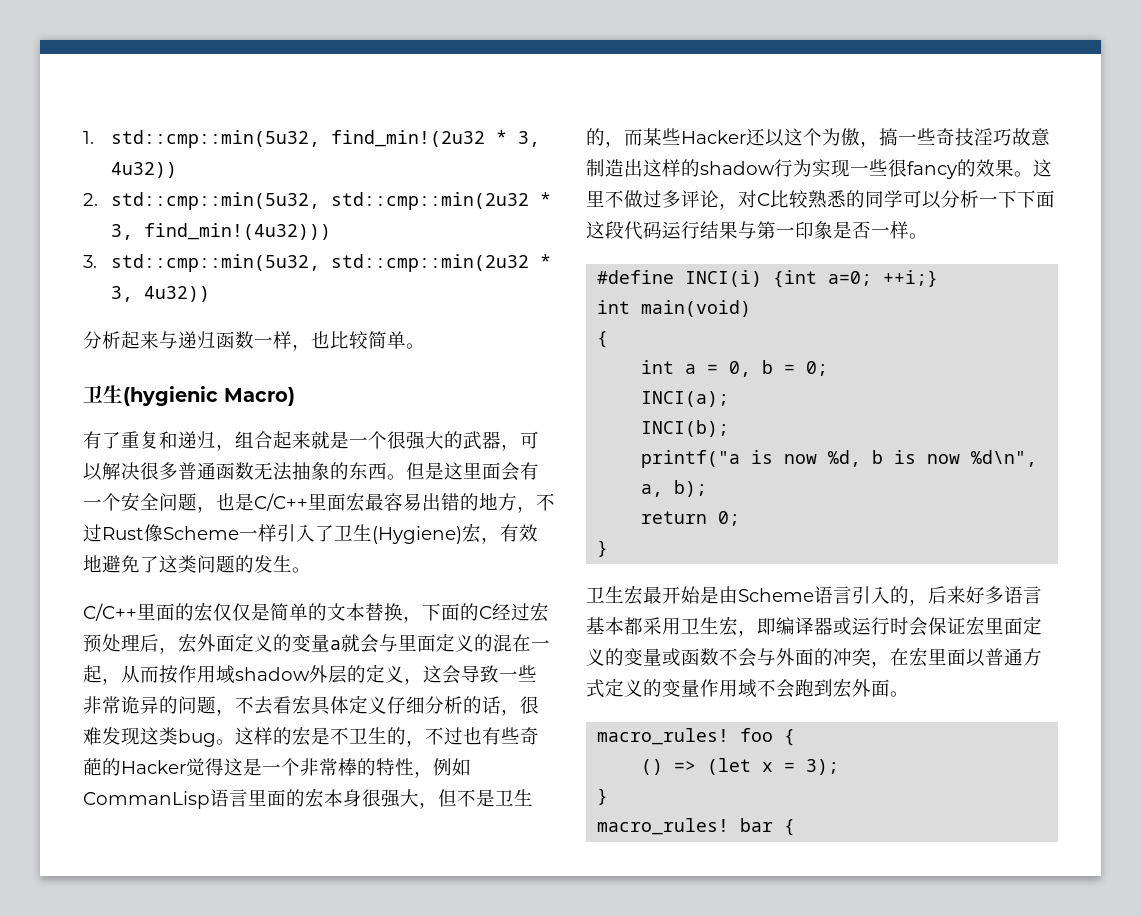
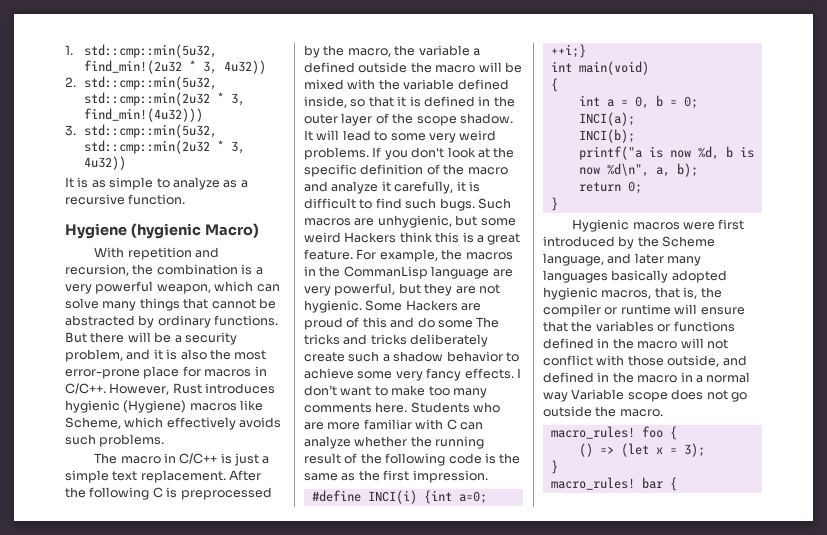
[83,331,425,351] [83,385,295,406] [83,431,539,451] [83,462,539,481] [83,492,555,513] [83,523,538,544] [83,555,311,573] [83,602,549,623] [83,633,550,654] [83,664,537,685] [83,695,539,716] [83,726,539,747] [83,758,471,778] [83,788,533,809] [586,128,1050,148] [586,159,1052,179] [586,190,1055,210] [586,221,928,240] 分析起来与递归函数一样，也比较简单。 // 卫生(hygienic Macro) // 有了重复和递归，组合起来就是一个很强大的武器，可以解决很多普通函数无法抽象的东西。但是这里面会有一个安全问题，也是C/C++里面宏最容易出错的地方，不过Rust像Scheme一样引入了卫生(Hygiene)宏，有效地避免了这类问题的发生。 // C/C++里面的宏仅仅是简单的文本替换，下面的C经过宏预处理后，宏外面定义的变量a就会与里面定义的混在一起，从而按作用域shadow外层的定义，这会导致一些非常诡异的问题，不去看宏具体定义仔细分析的话，很难发现这类bug。这样的宏是不卫生的，不过也有些奇葩的Hacker觉得这是一个非常棒的特性，例如CommanLisp语言里面的宏本身很强大，但不是卫生的，而某些Hacker还以这个为傲，搞一些奇技淫巧故意制造出这样的shadow行为实现一些很fancy的效果。这里不做过多评论，对C比较熟悉的同学可以分析一下下面这段代码运行结果与第一印象是否一样。 -> [65,177,248,190] [65,194,186,205] [65,223,259,239] [94,247,219,260] [65,264,263,276] [65,281,280,294] [65,298,276,311] [65,315,279,328] [65,332,237,345] [65,349,267,362] [65,366,267,379] [65,383,276,395] [65,400,264,413] [65,417,282,430] [65,434,165,447] [94,453,270,466] [65,470,262,483] [65,487,272,500] [304,45,480,58] [304,62,522,73] [304,79,509,90] [304,96,515,108] [304,113,513,126] [304,130,497,143] [304,147,515,160] [304,164,508,177] [304,181,480,194] [304,198,511,211] [304,215,516,228] [304,232,521,245] [304,249,513,262] [304,266,513,279] [304,283,500,296] [304,300,482,313] [304,317,500,330] [304,334,489,347] [304,351,519,362] [304,368,521,381] [304,385,487,398] [304,402,501,413] [304,419,483,430] [304,436,485,449] [304,453,521,466] [304,470,488,483] It is as simple to analyze as a recursive function. // Hygiene (hygienic Macro) // With repetition and recursion, the combination is a very powerful weapon, which can solve many things that cannot be abstracted by ordinary functions. But there will be a security problem, and it is also the most error-prone place for macros in C/C++. However, Rust introduces hygienic (Hygiene) macros like Scheme, which effectively avoids such problems. // The macro in C/C++ is just a simple text replacement. After the following C is preprocessed by the macro, the variable a defined outside the macro will be mixed with the variable defined inside, so that it is defined in the outer layer of the scope shadow. It will lead to some very weird problems. If you don't look at the specific definition of the macro and analyze it carefully, it is difficult to find such bugs. Such macros are unhygienic, but some weird Hackers think this is a great feature. For example, the macros in the CommanLisp language are very powerful, but they are not hygienic. Some Hackers are proud of this and do some The tricks and tricks deliberately create such a shadow behavior to achieve some very fancy effects. I don’t want to make too many comments here. Students who are more familiar with C can analyze whether the running result of the following code is the same as the first impression.
[586,585,1042,606] [586,616,1042,637] [586,647,1042,668] [586,678,909,698] 卫生宏最开始是由Scheme语言引入的，后来好多语言基本都采用卫生宏，即编译器或运行时会保证宏里面定义的变量或函数不会与外面的冲突，在宏里面以普通方式定义的变量作用域不会跑到宏外面。 -> [572,219,745,232] [543,236,716,249] [543,253,702,266] [543,270,727,283] [543,287,722,300] [543,304,745,317] [543,321,735,332] [543,338,728,349] [543,355,747,367] [543,372,751,383] [543,389,747,402] [543,406,663,417] Hygienic macros were first introduced by the Scheme language, and later many languages basically adopted hygienic macros, that is, the compiler or runtime will ensure that the variables or functions defined in the macro will not conflict with those outside, and defined in the macro in a normal way Variable scope does not go outside the macro.

